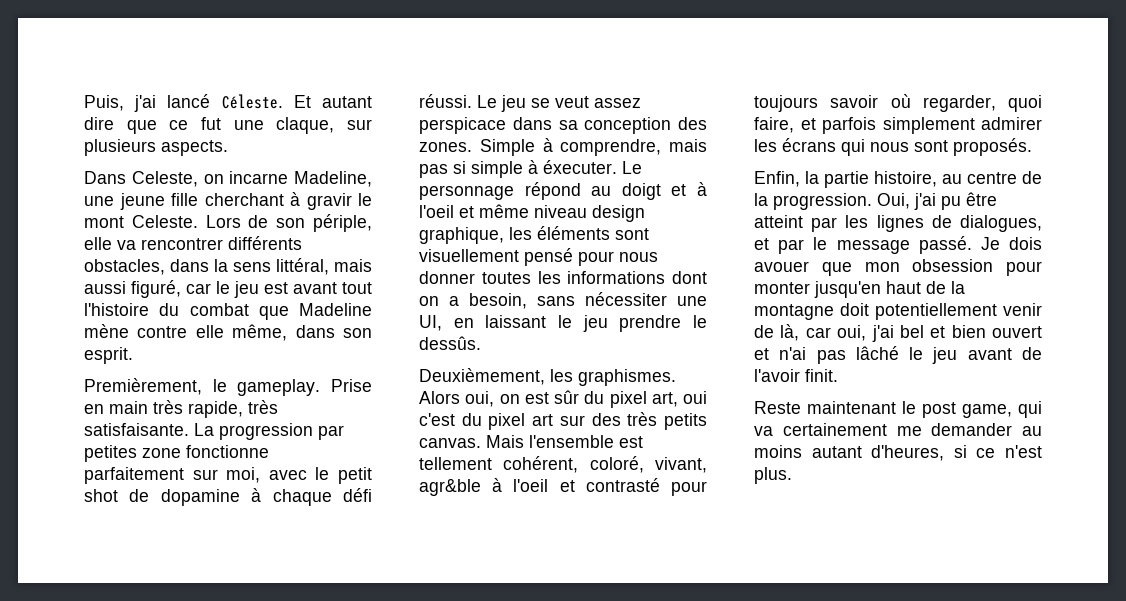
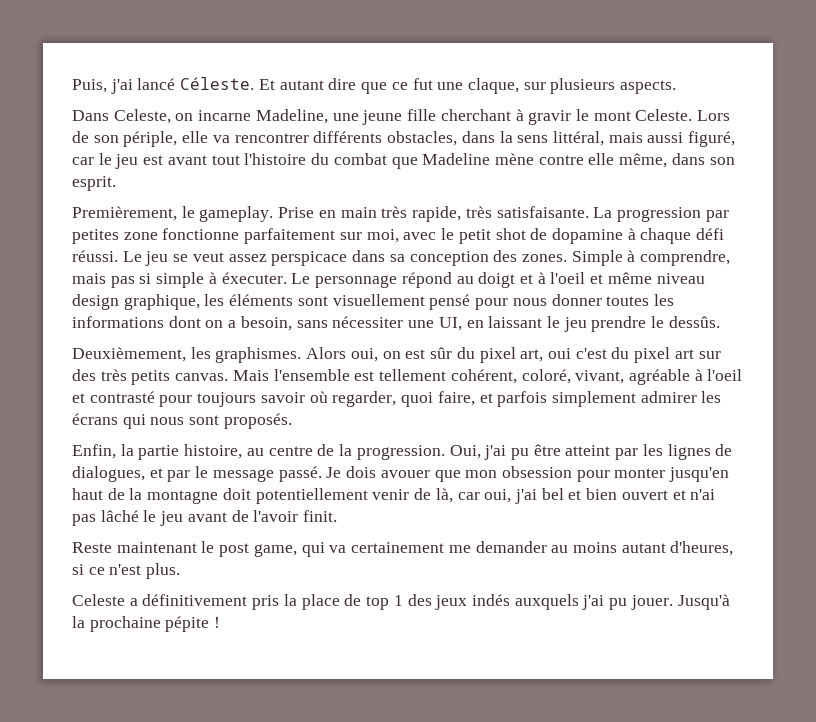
[419,479,481,496] agr&ble -> [628,369,690,385] agréable
(792, 475) none -> [72,594,730,610] [72,616,221,632] // Celeste a définitivement pris la place de top 1 des jeux indés auxquels j'ai pu jouer. Jusqu'à la prochaine pépite !

